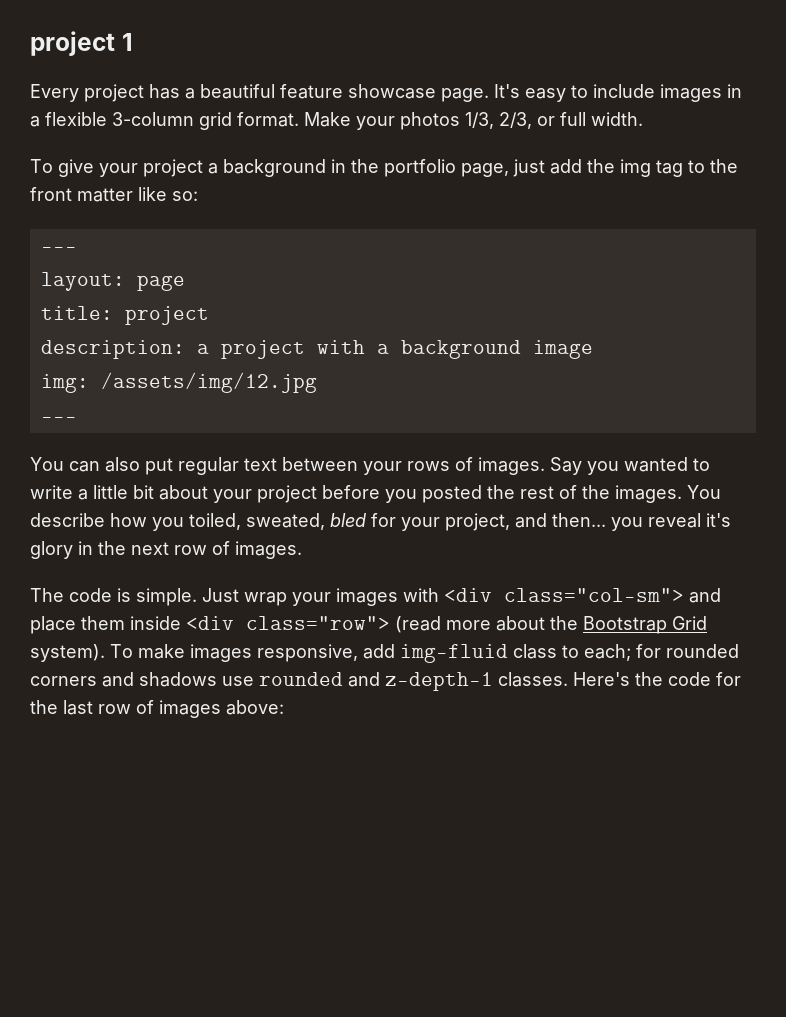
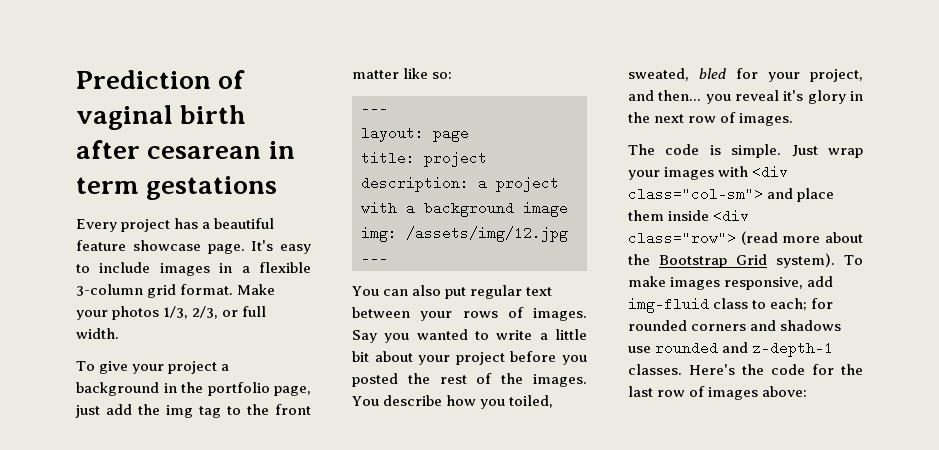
[30,31,133,56] project 1 -> [76,70,246,89] [76,105,247,130] [76,140,295,159] [76,176,278,200] Prediction of vaginal birth after cesarean in term gestations

